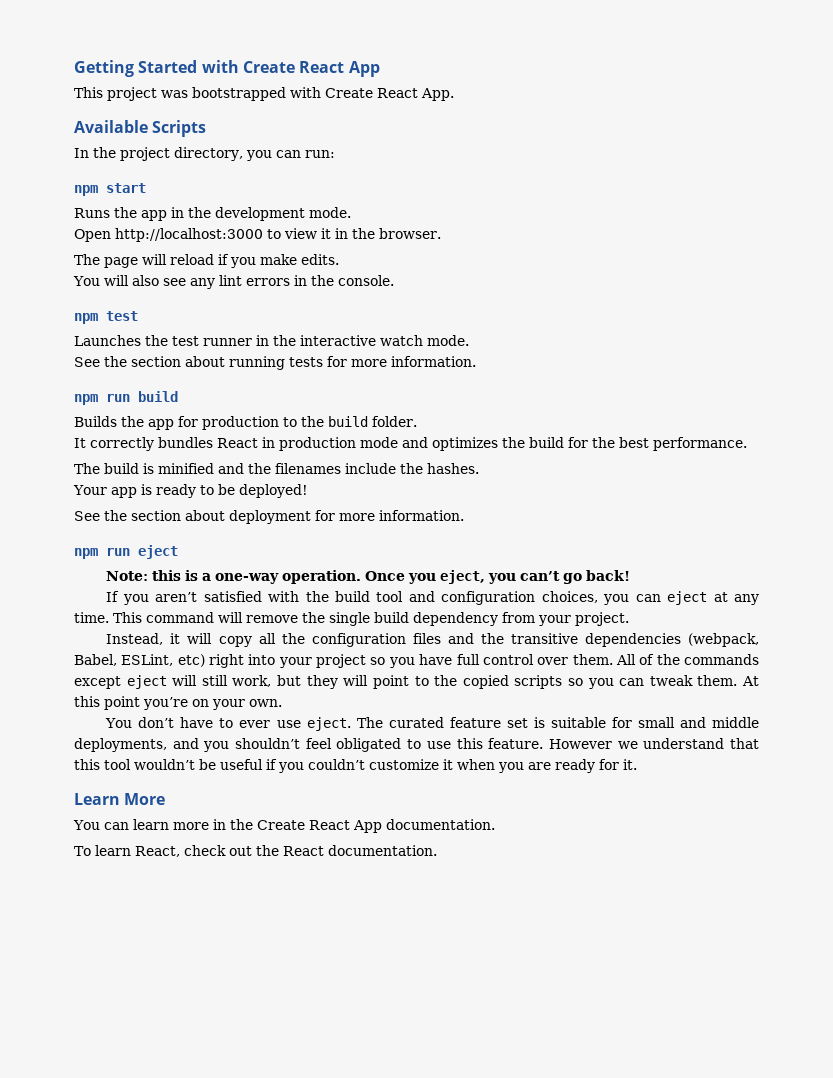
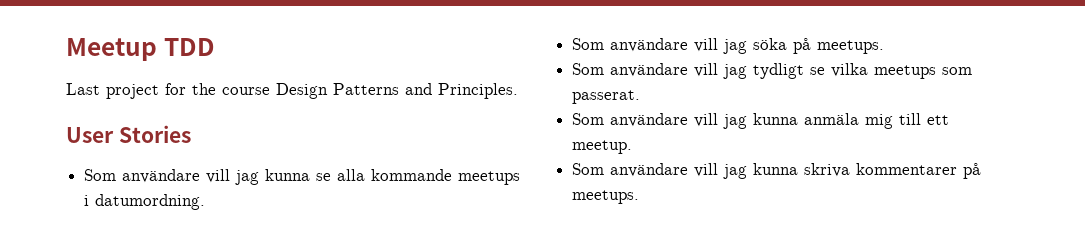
[74,60,380,77] [74,87,454,101] [74,120,207,137] [74,147,335,161] [74,183,146,196] [74,207,351,221] [74,228,441,242] [74,254,339,268] [73,275,394,289] [74,311,138,324] [74,335,469,346] [74,356,476,370] [74,391,178,405] [74,416,417,430] [74,437,747,451] [74,463,479,474] [73,484,308,498] [74,510,464,524] [74,545,178,559] [106,570,631,584] [106,591,759,605] [74,612,629,626] [106,633,760,647] [74,654,760,668] [74,675,759,689] [74,696,282,710] [105,717,759,731] [74,738,759,752] [74,759,637,773] [74,793,166,805] [73,819,495,833] [74,845,437,857] Getting Started with Create React App // This project was bootstrapped with Create React App. // Available Scripts // In the project directory, you can run: // npm start // Runs the app in the development mode. // Open http://localhost:3000 to view it in the browser. // The page will reload if you make edits. // You will also see any lint errors in the console. // npm test // Launches the test runner in the interactive watch mode. // See the section about running tests for more information. // npm run build // Builds the app for production to the build folder. // It correctly bundles React in production mode and optimizes the build for the best performance. // The build is minified and the filenames include the hashes. // Your app is ready to be deployed! // See the section about deployment for more information. // npm run eject // Note: this is a one-way operation. Once you eject, you can’t go back! // If you aren’t satisfied with the build tool and configuration choices, you can eject at any time. This command will remove the single build dependency from your project. // Instead, it will copy all the configuration files and the transitive dependencies (webpack, Babel, ESLint, etc) right into your project so you have full control over them. All of the commands except eject will still work, but they will point to the copied scripts so you can tweak them. At this point you’re on your own. // You don’t have to ever use eject. The curated feature set is suitable for small and middle deployments, and you shouldn’t feel obligated to use this feature. However we understand that this tool wouldn’t be useful if you couldn’t customize it when you are ready for it. // Learn More // You can learn more in the Create React App documentation. // To learn React, check out the React documentation. -> [66,38,215,61] [66,83,518,99] [66,125,191,143] [84,169,521,185] [84,194,206,210] [572,38,885,54] [572,63,973,79] [572,90,641,104] [572,113,950,129] [572,140,633,154] [572,163,982,179] [572,190,640,204] Meetup TDD // Last project for the course Design Patterns and Principles. // User Stories // Som användare vill jag kunna se alla kommande meetups i datumordning. // Som användare vill jag söka på meetups. // Som användare vill jag tydligt se vilka meetups som passerat. // Som användare vill jag kunna anmäla mig till ett meetup. // Som användare vill jag kunna skriva kommentarer på meetups.

